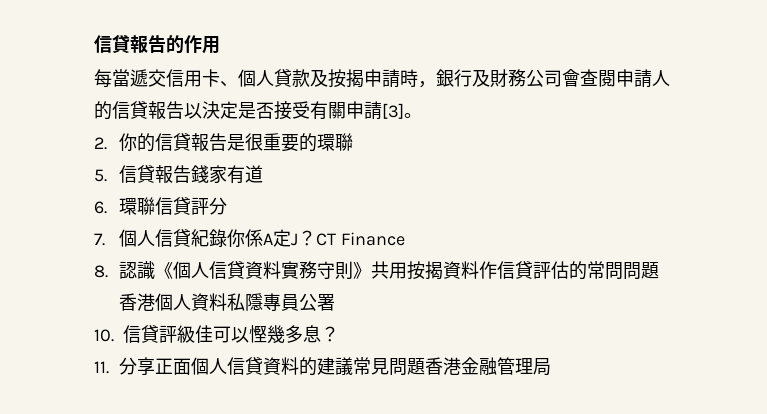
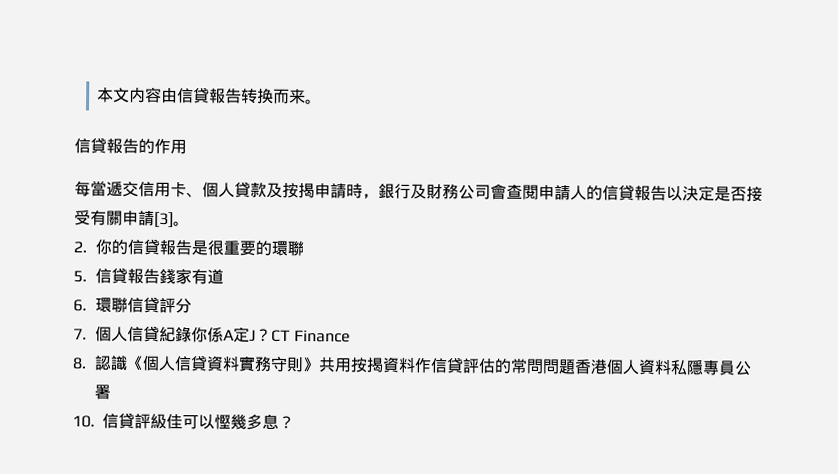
(94, 44) none -> [97,86,323,105] 本文内容由信貸報告转换而来。 //
[94,357,552,376] // 11.分享正面個人信貸資料的建議常見問題香港金融管理局 -> (295, 422) none

